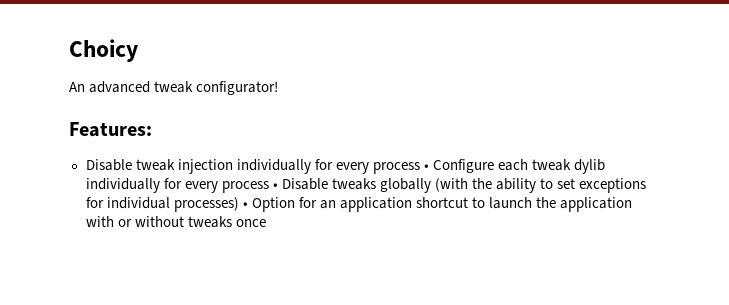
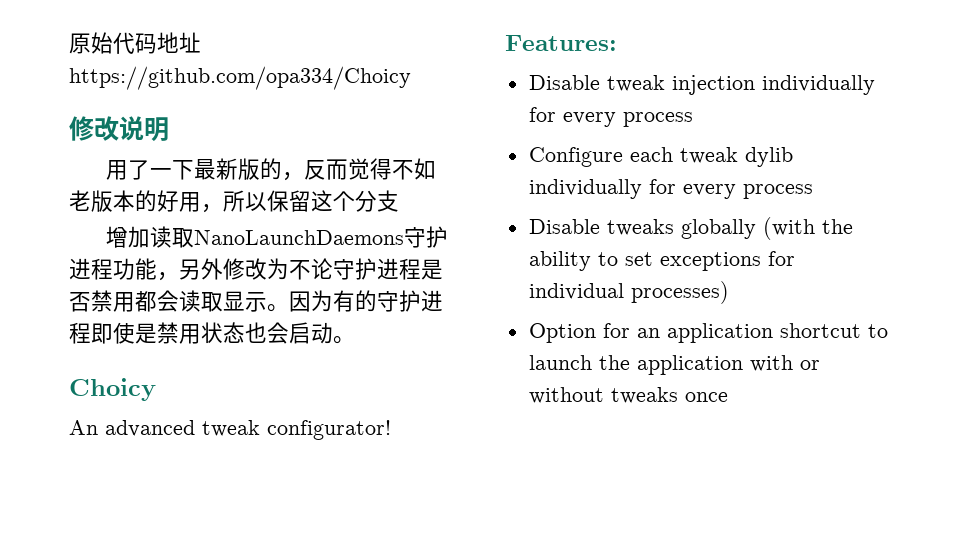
(69, 50) none -> [69,32,201,54] [69,66,411,90] [69,116,169,142] [106,158,437,181] [69,190,399,213] [106,226,449,248] [69,258,443,281] [69,290,443,312] [69,322,355,344] 原始代码地址https://github.com/opa334/Choicy // 修改说明 // 用了一下最新版的，反而觉得不如老版本的好用，所以保留这个分支 // 增加读取NanoLaunchDaemons守护进程功能，另外修改为不论守护进程是否禁用都会读取显示。因为有的守护进程即使是禁用状态也会启动。 //
[423,164,429,170] • -> (693, 119) //
[272,183,278,189] • -> (813, 191) //
[242,202,248,208] • -> (729, 292) //

